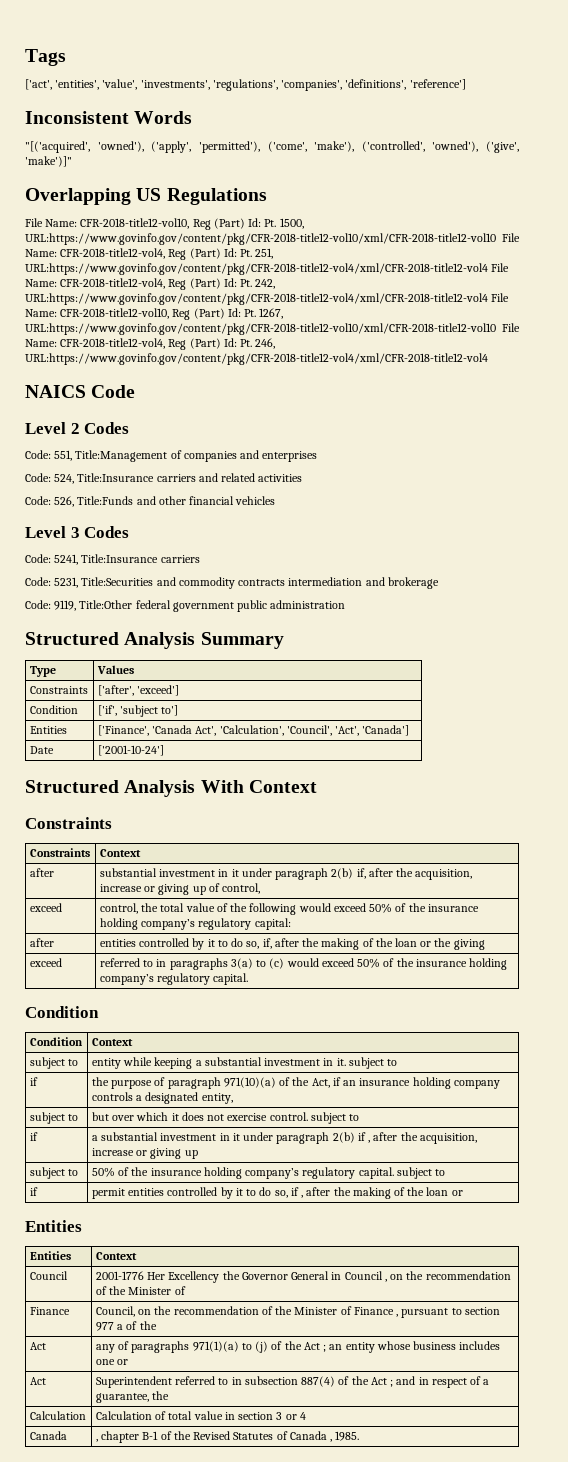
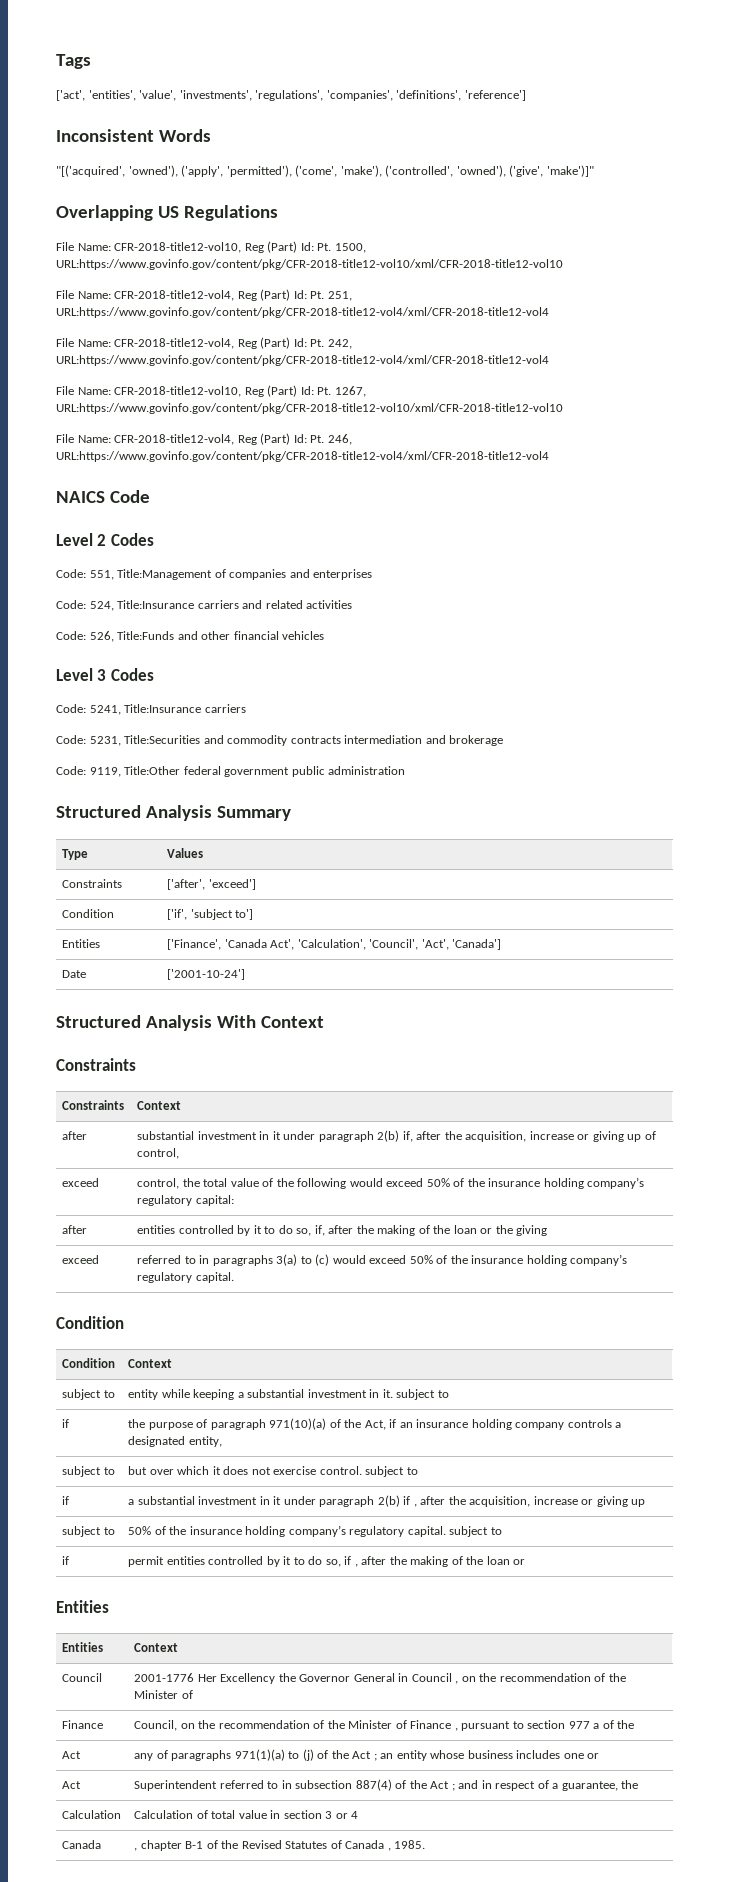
(496, 239) none -> (563, 264) //
(488, 269) none -> (549, 312) //
(488, 299) none -> (549, 360) //
(496, 329) none -> (563, 408) //

